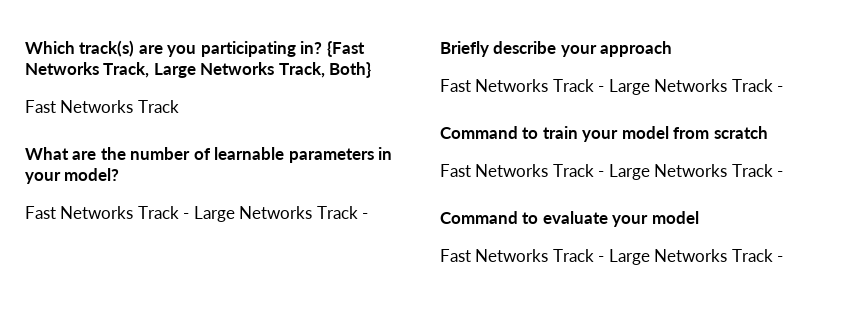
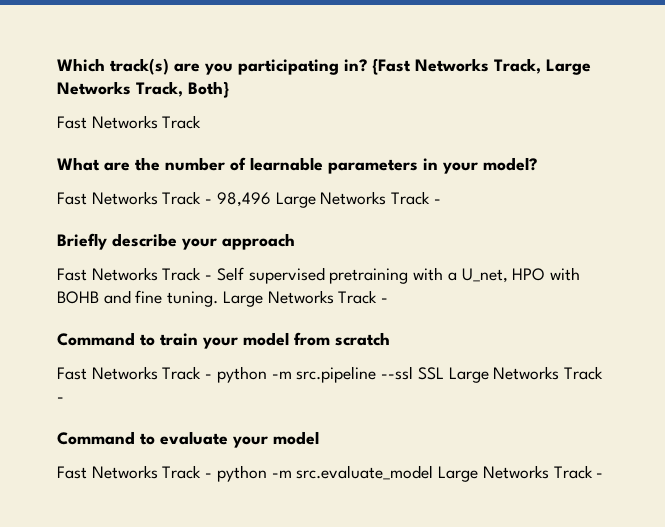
(190, 216) none -> [216,192,271,207] 98,496
(605, 89) none -> [216,267,580,284] [57,290,219,307] Self supervised pretraining with a U_net, HPO with BOHB and fine tuning.
(605, 174) none -> [216,366,444,383] python -m src.pipeline --ssl SSL
(605, 259) none -> [216,465,434,482] python -m src.evaluate_model

